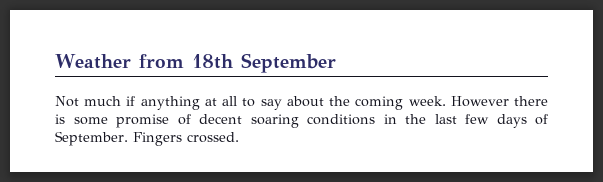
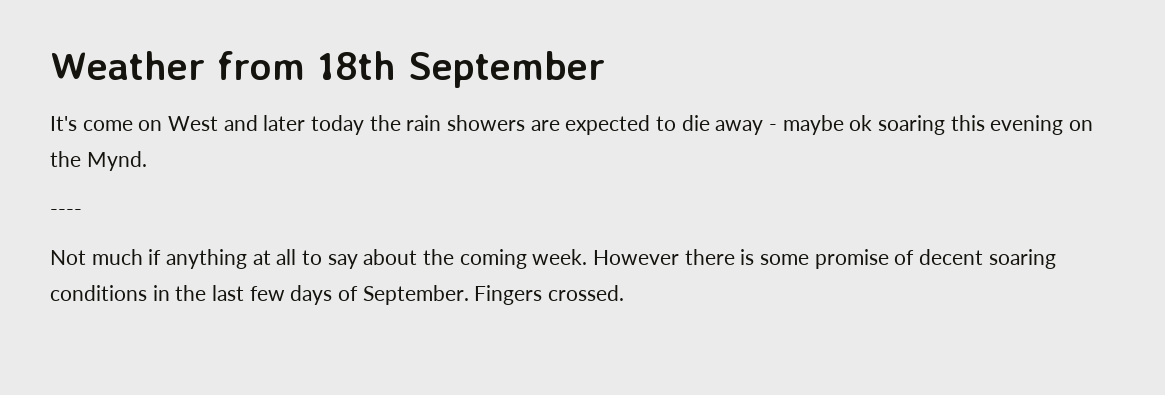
(336, 63) none -> [50,115,1094,135] [50,151,147,171] [50,209,82,216] // It's come on West and later today the rain showers are expected to die away - maybe ok soaring this evening on the Mynd. // ----

